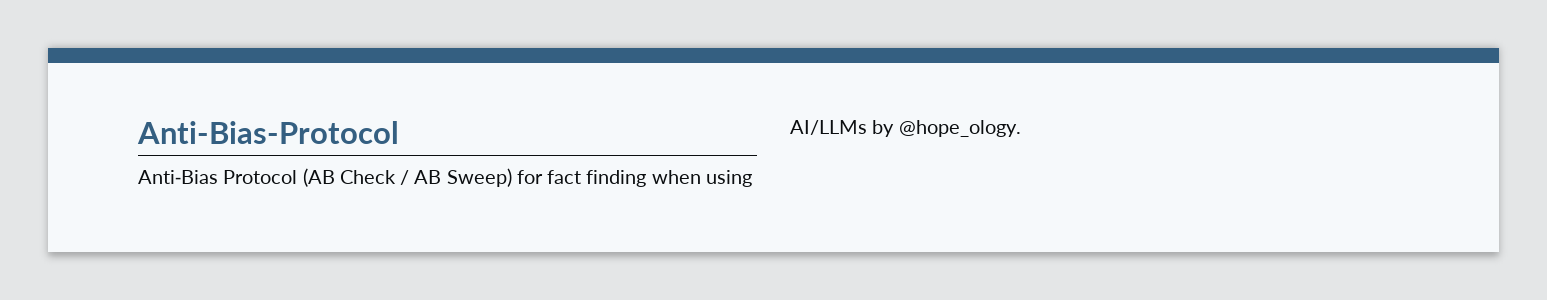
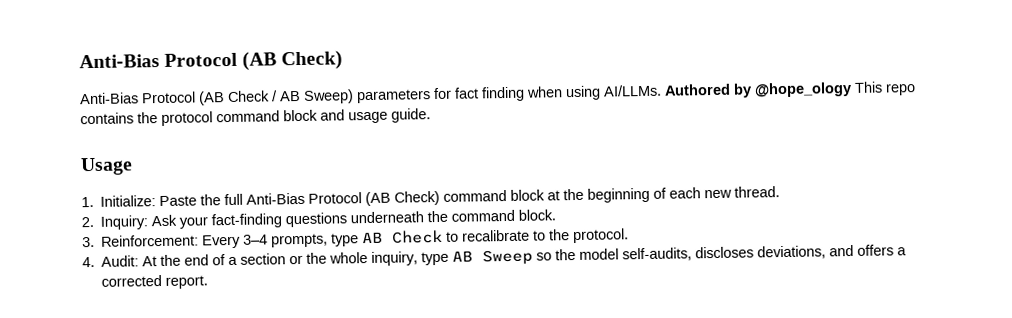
[137,121,399,144] Anti-Bias-Protocol -> [79,50,343,71] Anti‑Bias Protocol (AB Check)
(512, 177) none -> [356,89,431,104] parameters
[790,120,1021,137] AI/LLMs by @hope_ology. -> [603,81,916,98] [80,108,431,126] [80,157,133,176] [81,186,781,208] [81,209,557,230] [82,228,630,249] [82,244,908,268] [101,274,209,289] AI/LLMs. Authored by @hope_ology This repo contains the protocol command block and usage guide. // Usage // 1. Initialize: Paste the full Anti‑Bias Protocol (AB Check) command block at the beginning of each new thread. // 2. Inquiry: Ask your fact‑finding questions underneath the command block. // 3. Reinforcement: Every 3–4 prompts, type AB Check to recalibrate to the protocol. // 4. Audit: At the end of a section or the whole inquiry, type AB Sweep so the model self‑audits, discloses deviations, and offers a corrected report.

